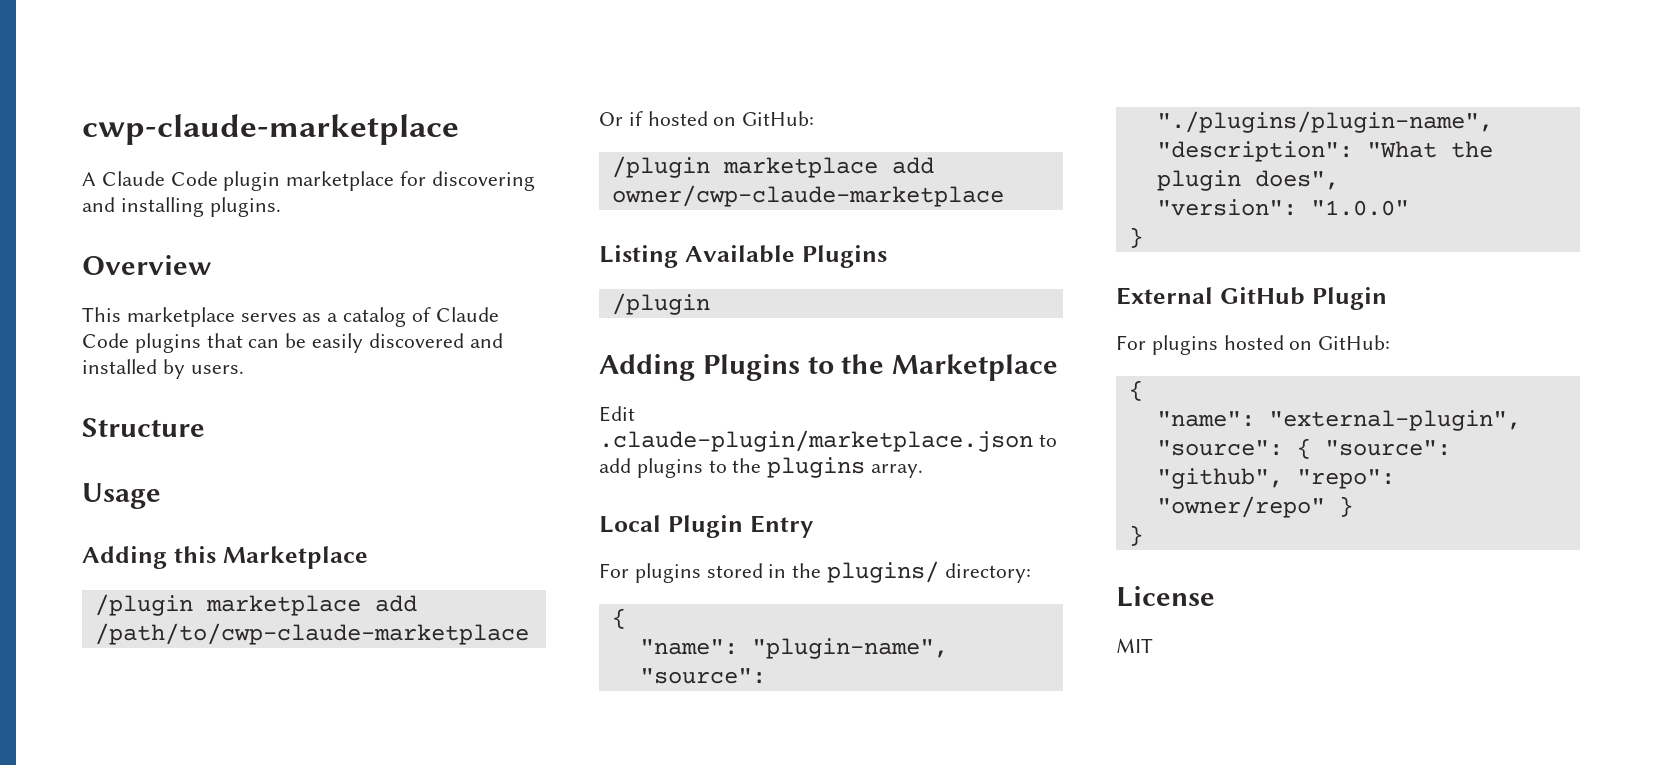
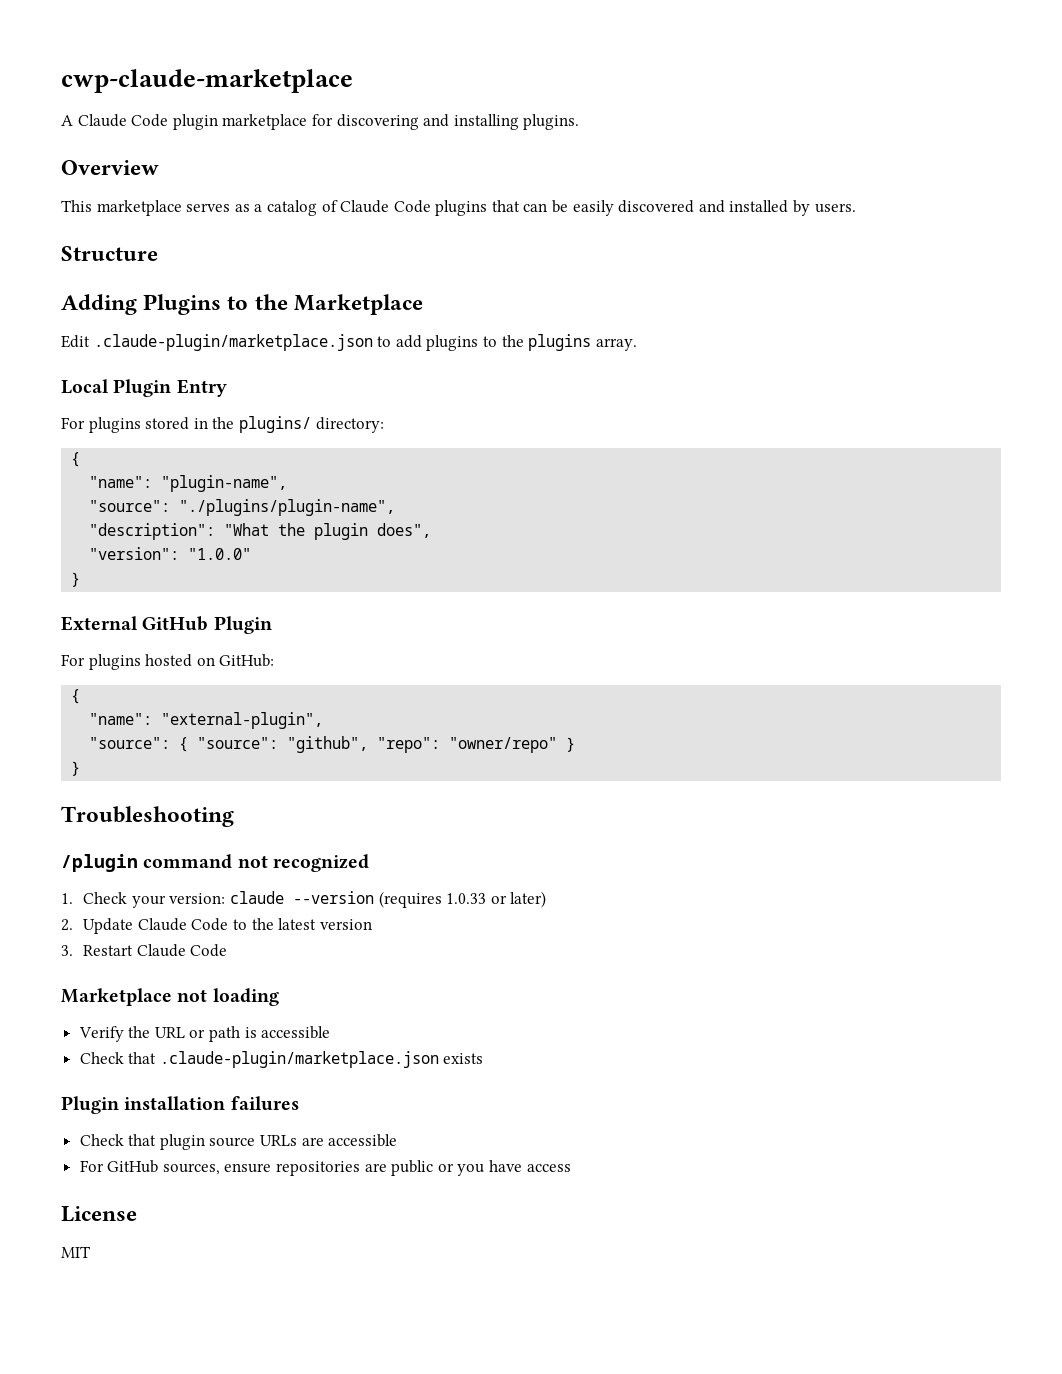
[82,483,161,509] [82,546,368,569] [94,594,417,616] [94,623,529,645] [599,111,815,126] [611,156,934,178] [611,185,1004,207] [599,245,887,268] [611,293,710,315] // Usage // Adding this Marketplace // /plugin marketplace add /path/to/cwp-claude-marketplace // Or if hosted on GitHub: // /plugin marketplace add owner/cwp-claude-marketplace // Listing Available Plugins // /plugin -> (158, 253) none
(1143, 535) none -> [61,806,234,827] [61,854,369,872] [61,891,547,908] [61,918,372,934] [61,944,228,957] [61,988,279,1006] [78,1026,331,1042] [79,1051,484,1068] [61,1096,299,1114] [79,1134,398,1150] [79,1160,571,1176] // Troubleshooting // /plugin command not recognized // 1. Check your version: claude --version (requires 1.0.33 or later) // 2. Update Claude Code to the latest version // 3. Restart Claude Code // Marketplace not loading // Verify the URL or path is accessible // Check that .claude-plugin/marketplace.json exists // Plugin installation failures // Check that plugin source URLs are accessible // For GitHub sources, ensure repositories are public or you have access

